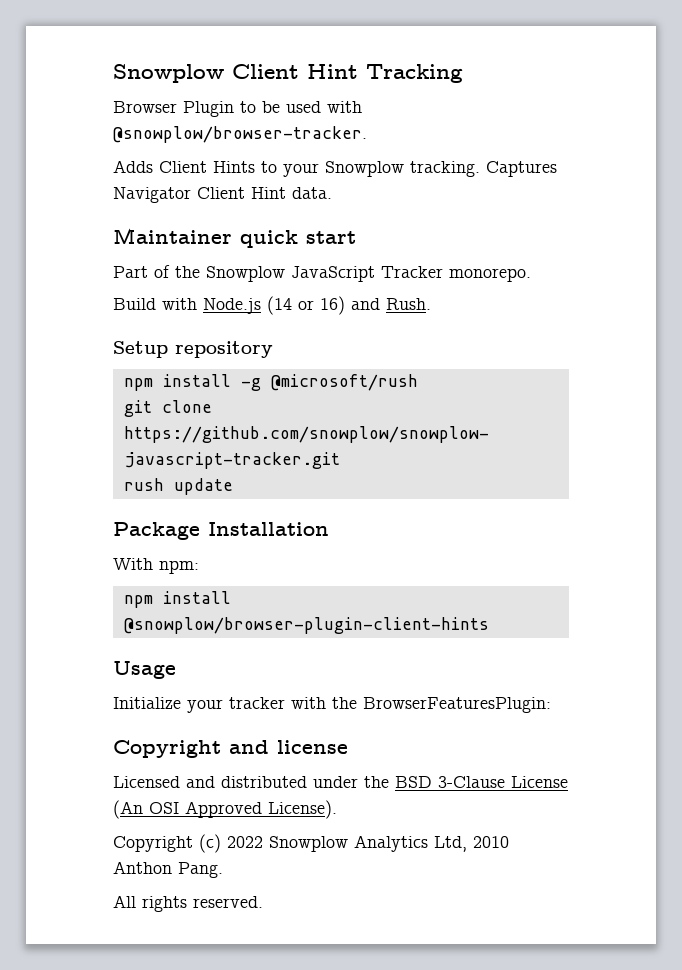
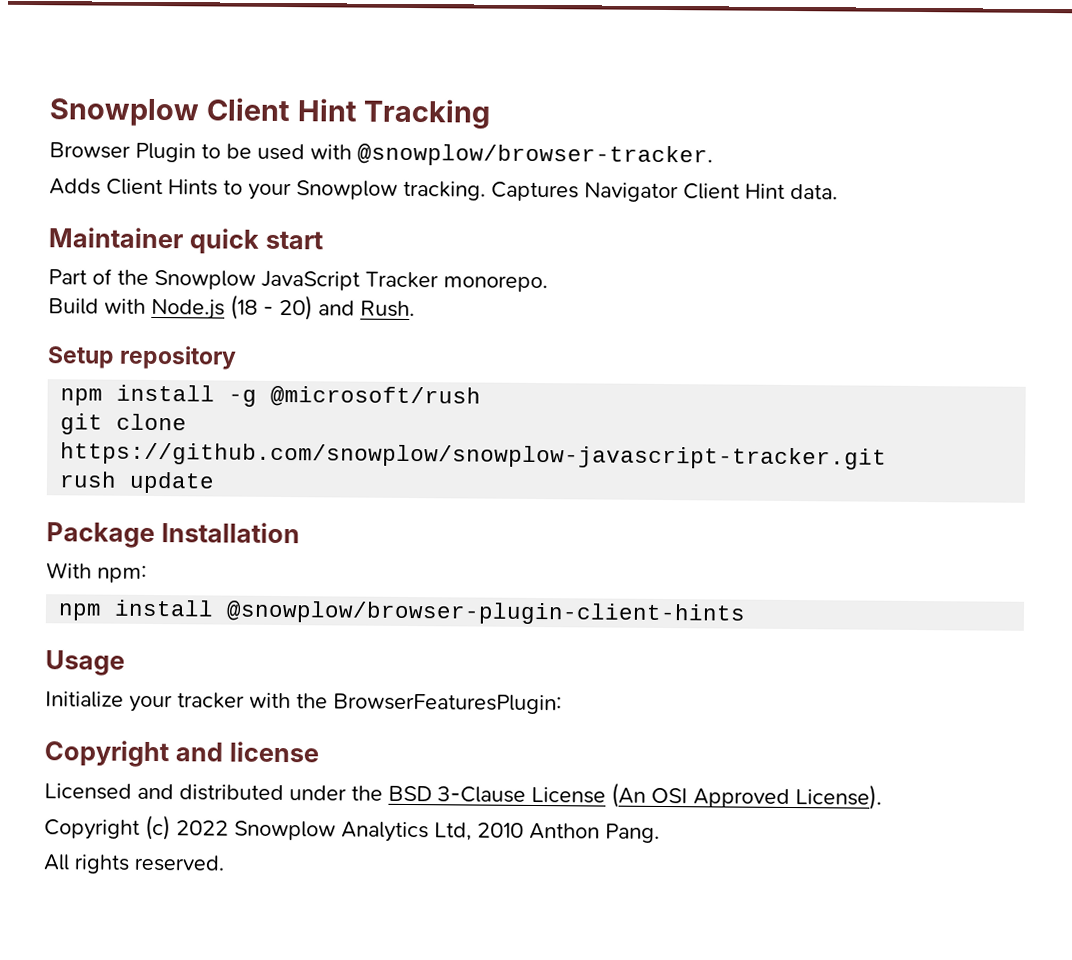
[267,296,345,315] (14 or 16) -> [230,294,313,321] (18 - 20)

